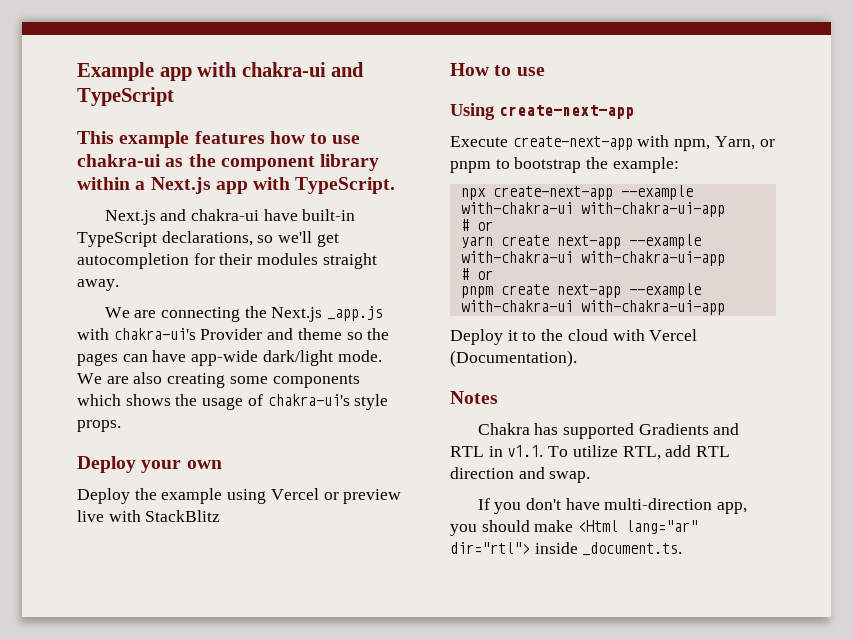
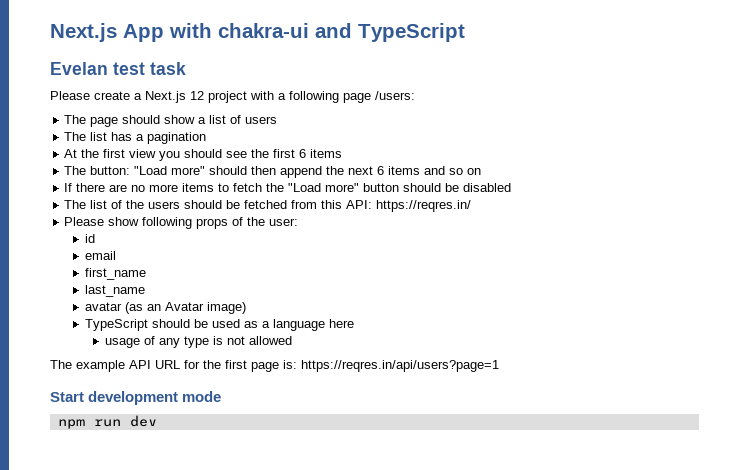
[77,62,192,81] Example app -> [50,23,164,42] Next.js App
[77,131,361,148] [77,154,380,171] [77,177,396,194] [104,209,356,225] [77,231,339,247] [77,253,377,269] [77,279,119,291] [104,306,384,322] [77,328,390,340] [77,350,382,366] [77,372,360,388] [77,394,389,410] [77,420,121,432] [77,456,222,473] [77,488,402,504] [77,510,221,522] [450,63,545,76] [450,103,634,120] [450,135,775,151] [450,157,679,173] [460,185,693,200] [460,202,725,217] [460,219,493,231] [460,234,701,249] [460,251,725,266] [460,268,493,280] [460,283,701,298] [460,300,725,315] [450,329,698,345] [450,350,577,367] [450,391,498,404] [477,423,740,439] [450,445,731,460] [450,467,591,483] [477,498,748,514] [450,520,699,536] [450,542,683,556] This example features how to use chakra-ui as the component library within a Next.js app with TypeScript. // Next.js and chakra-ui have built-in TypeScript declarations, so we'll get autocompletion for their modules straight away. // We are connecting the Next.js _app.js with chakra-ui's Provider and theme so the pages can have app-wide dark/light mode. We are also creating some components which shows the usage of chakra-ui's style props. // Deploy your own // Deploy the example using Vercel or preview live with StackBlitz // How to use // Using create-next-app // Execute create-next-app with npm, Yarn, or pnpm to bootstrap the example: // npx create-next-app --example with-chakra-ui with-chakra-ui-app // # or // yarn create next-app --example with-chakra-ui with-chakra-ui-app // # or // pnpm create next-app --example with-chakra-ui with-chakra-ui-app // Deploy it to the cloud with Vercel (Documentation). // Notes // Chakra has supported Gradients and RTL in v1.1. To utilize RTL, add RTL direction and swap. // If you don't have multi-direction app, you should make <Html lang="ar" dir="rtl"> inside _document.ts. -> [50,62,186,75] [50,91,415,103] [64,115,278,127] [64,132,207,144] [64,149,343,161] [64,166,482,178] [64,183,512,192] [64,200,472,212] [64,217,299,229] [84,234,95,243] [84,251,116,260] [84,268,146,280] [84,285,145,297] [84,302,246,314] [84,319,354,331] [104,336,292,348] [50,360,499,372] [50,391,222,405] [57,415,157,429] Evelan test task // Please create a Next.js 12 project with a following page /users: // The page should show a list of users // The list has a pagination // At the first view you should see the first 6 items // The button: "Load more" should then append the next 6 items and so on // If there are no more items to fetch the "Load more" button should be disabled // The list of the users should be fetched from this API: https://reqres.in/ // Please show following props of the user: // id // email // first_name // last_name // avatar (as an Avatar image) // TypeScript should be used as a language here // usage of any type is not allowed // The example API URL for the first page is: https://reqres.in/api/users?page=1 // Start development mode // npm run dev

